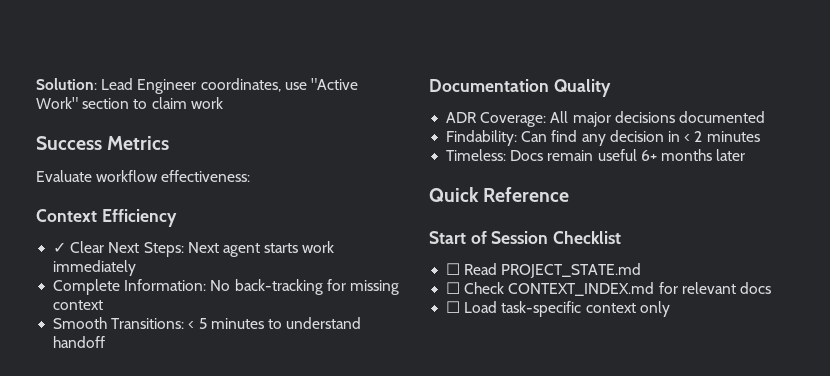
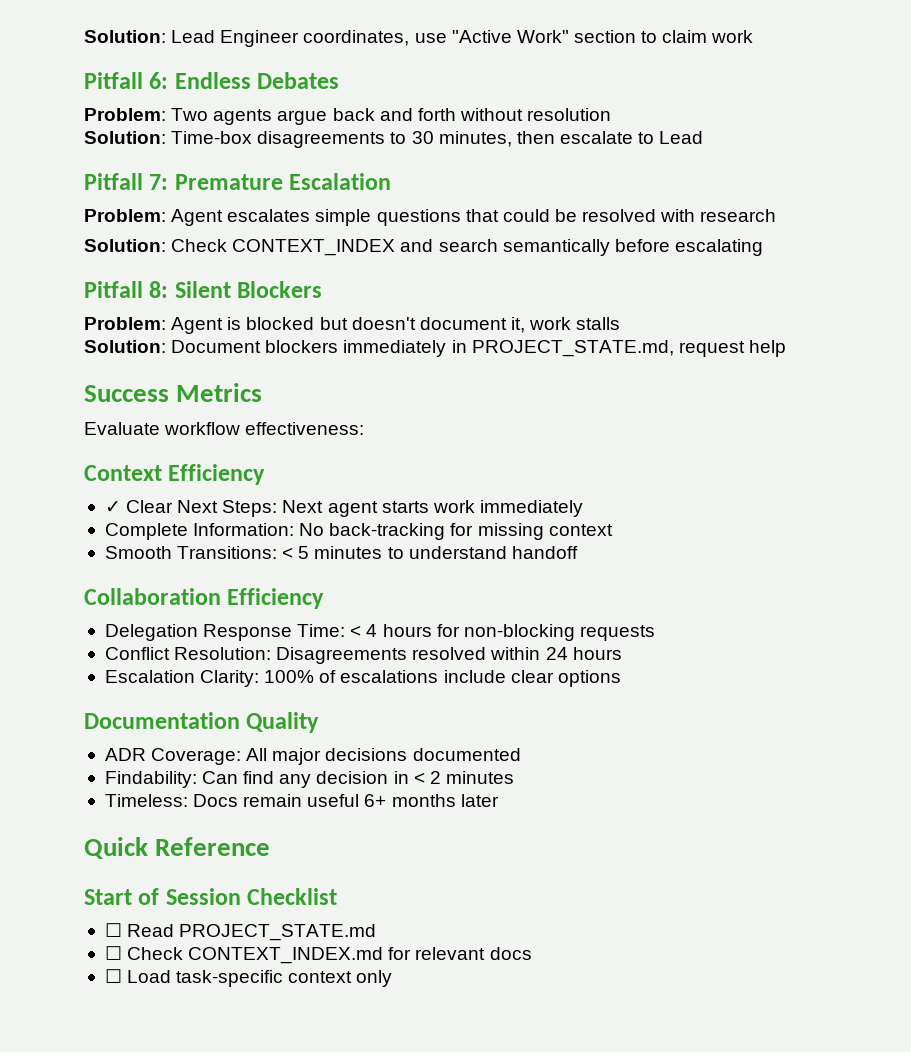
(223, 103) none -> [84,72,340,89] [84,108,612,125] [84,131,704,148] [84,173,392,190] [84,209,777,226] [84,239,763,256] [84,281,323,298] [84,317,621,334] [84,340,786,357] // Pitfall 6: Endless Debates // Problem: Two agents argue back and forth without resolution // Solution: Time-box disagreements to 30 minutes, then escalate to Lead // Pitfall 7: Premature Escalation // Problem: Agent escalates simple questions that could be resolved with research // Solution: Check CONTEXT_INDEX and search semantically before escalating // Pitfall 8: Silent Blockers // Problem: Agent is blocked but doesn't document it, work stalls // Solution: Document blockers immediately in PROJECT_STATE.md, request help
(106, 342) none -> [84,588,325,609] [104,624,655,641] [104,647,622,664] [104,670,621,687] // Collaboration Efficiency // Delegation Response Time: < 4 hours for non-blocking requests // Conflict Resolution: Disagreements resolved within 24 hours // Escalation Clarity: 100% of escalations include clear options

